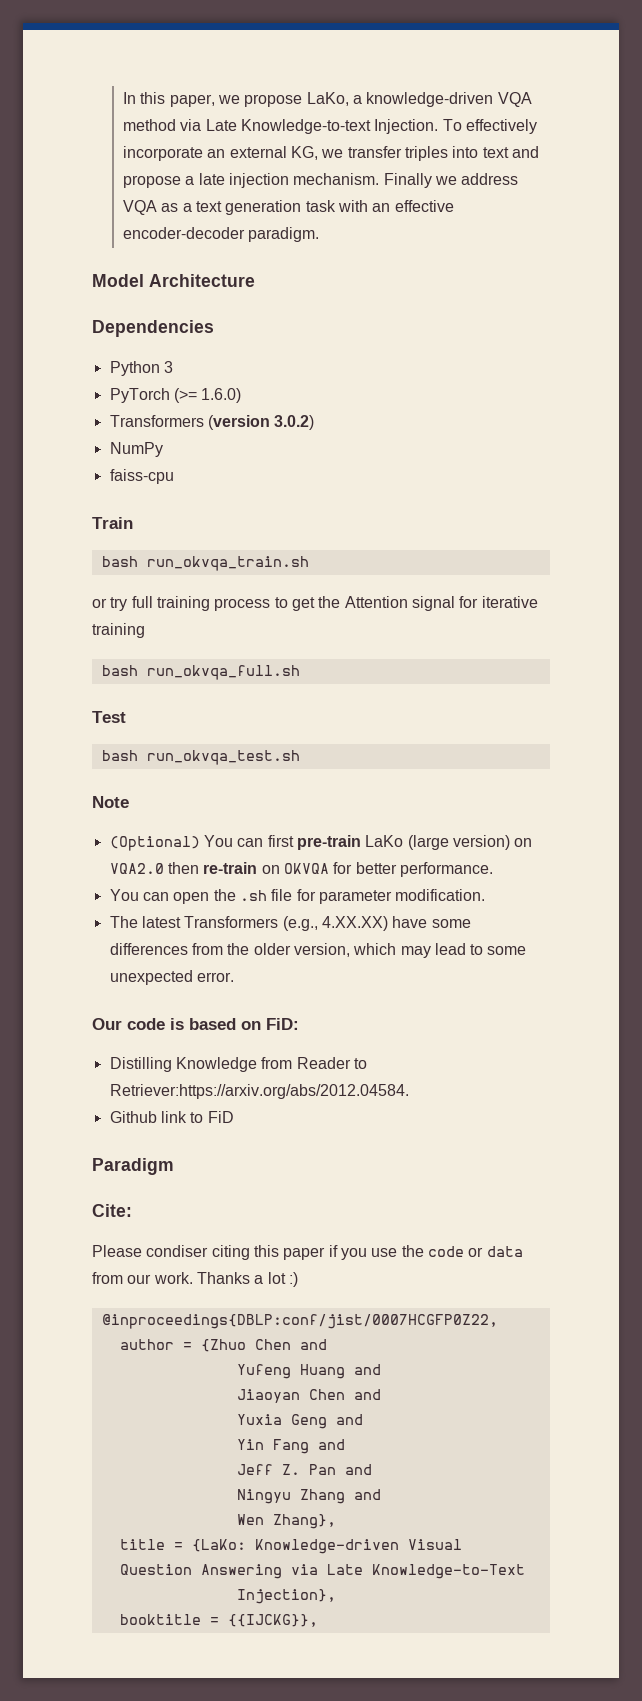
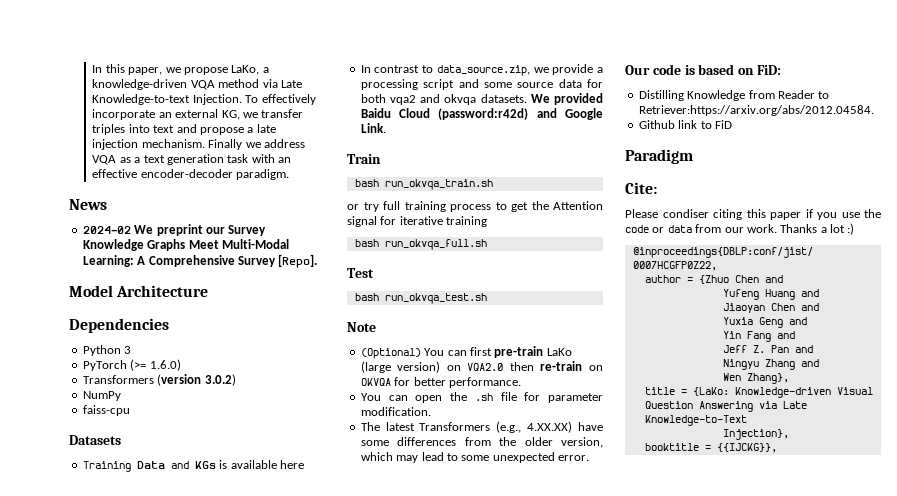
(320, 234) none -> [69,199,107,210] [82,224,267,236] [82,239,289,251] [82,254,318,268] // News // 2024-02 We preprint our Survey Knowledge Graphs Meet Multi-Modal Learning: A Comprehensive Survey [Repo].
(174, 476) none -> [69,435,121,445] [82,460,304,472] [360,64,603,76] [360,79,603,90] [360,93,603,105] [360,108,603,120] [360,123,386,133] // Datasets // Training Data and KGs is available here // In contrast to data_source.zip, we provide a processing script and some source data for both vqa2 and okvqa datasets. We provided Baidu Cloud (password:r42d) and Google Link.

